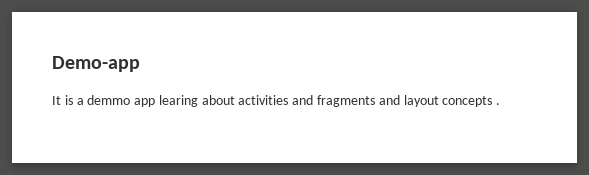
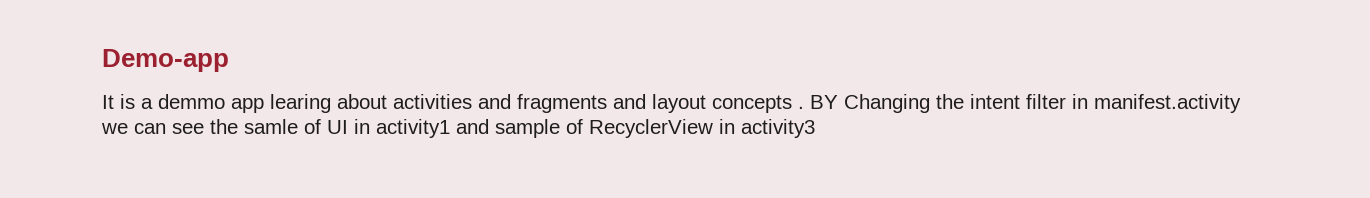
(501, 104) none -> [810,94,1241,113] [101,119,815,138] BY Changing the intent filter in manifest.activity we can see the samle of UI in activity1 and sample of RecyclerView in activity3

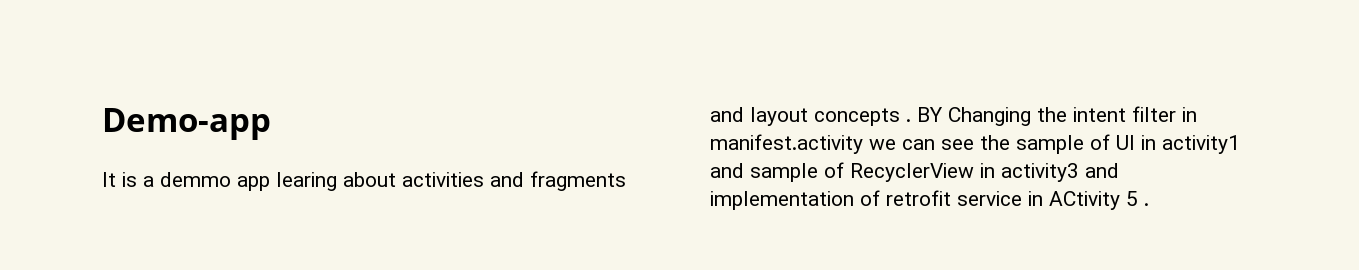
[244,119,298,134] samle -> [1016,135,1084,154] sample
(815, 128) none -> [1085,163,1119,178] [710,190,1149,210] and implementation of retrofit service in ACtivity 5 .

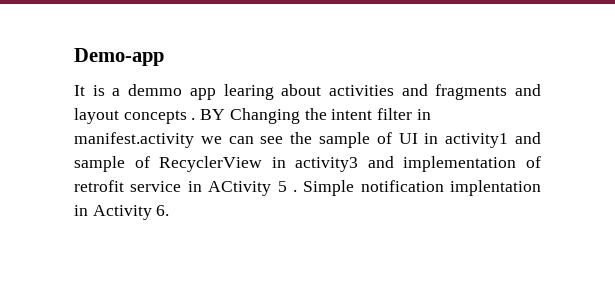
(1149, 204) none -> [303,180,541,196] [74,205,170,220] Simple notification implentation in Activity 6.

